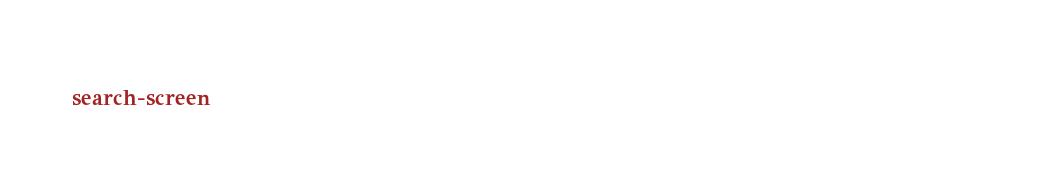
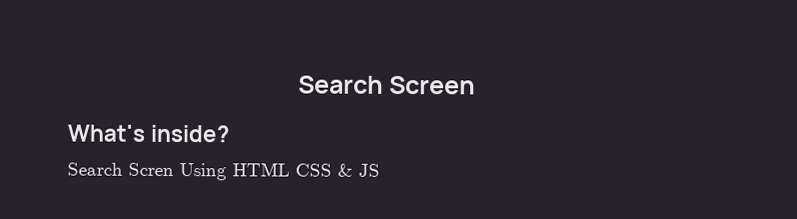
[72,90,211,106] search-screen -> [297,75,477,95] [67,124,230,143] [67,162,380,181] Search Screen // What's inside? // Search Scren Using HTML CSS & JS

